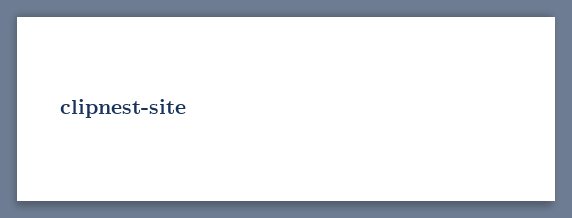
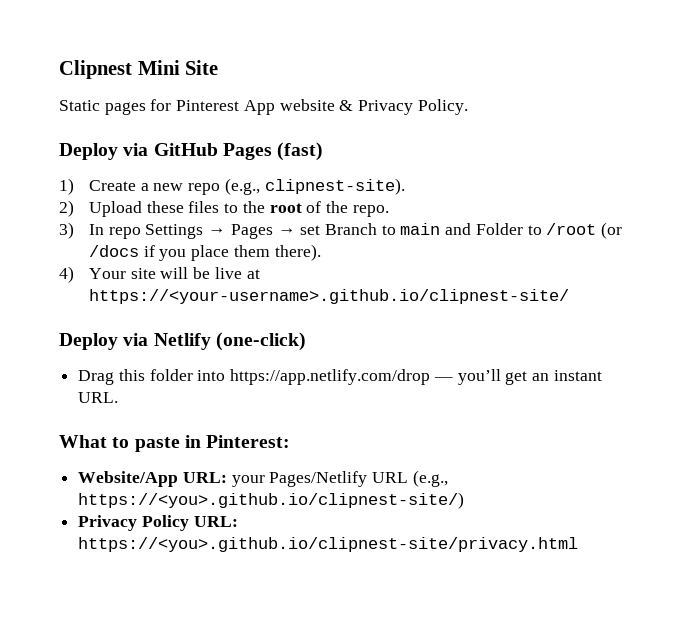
[60,99,186,118] clipnest-site -> [59,60,219,79] [59,99,468,115] [59,142,324,161] [59,178,405,195] [59,200,389,217] [59,222,623,239] [88,244,321,261] [59,266,260,283] [88,289,569,304] [59,332,306,351] [78,369,602,385] [78,392,119,403] [59,435,291,452] [78,470,448,487] [78,492,465,509] [78,515,238,531] [78,537,579,552] Clipnest Mini Site // Static pages for Pinterest App website & Privacy Policy. // Deploy via GitHub Pages (fast) // 1) Create a new repo (e.g., clipnest-site). // 2) Upload these files to the root of the repo. // 3) In repo Settings → Pages → set Branch to main and Folder to /root (or /docs if you place them there). // 4) Your site will be live at https://<your-username>.github.io/clipnest-site/ // Deploy via Netlify (one‑click) // Drag this folder into https://app.netlify.com/drop — you’ll get an instant URL. // What to paste in Pinterest: // Website/App URL: your Pages/Netlify URL (e.g., https://<you>.github.io/clipnest-site/) // Privacy Policy URL: https://<you>.github.io/clipnest-site/privacy.html

